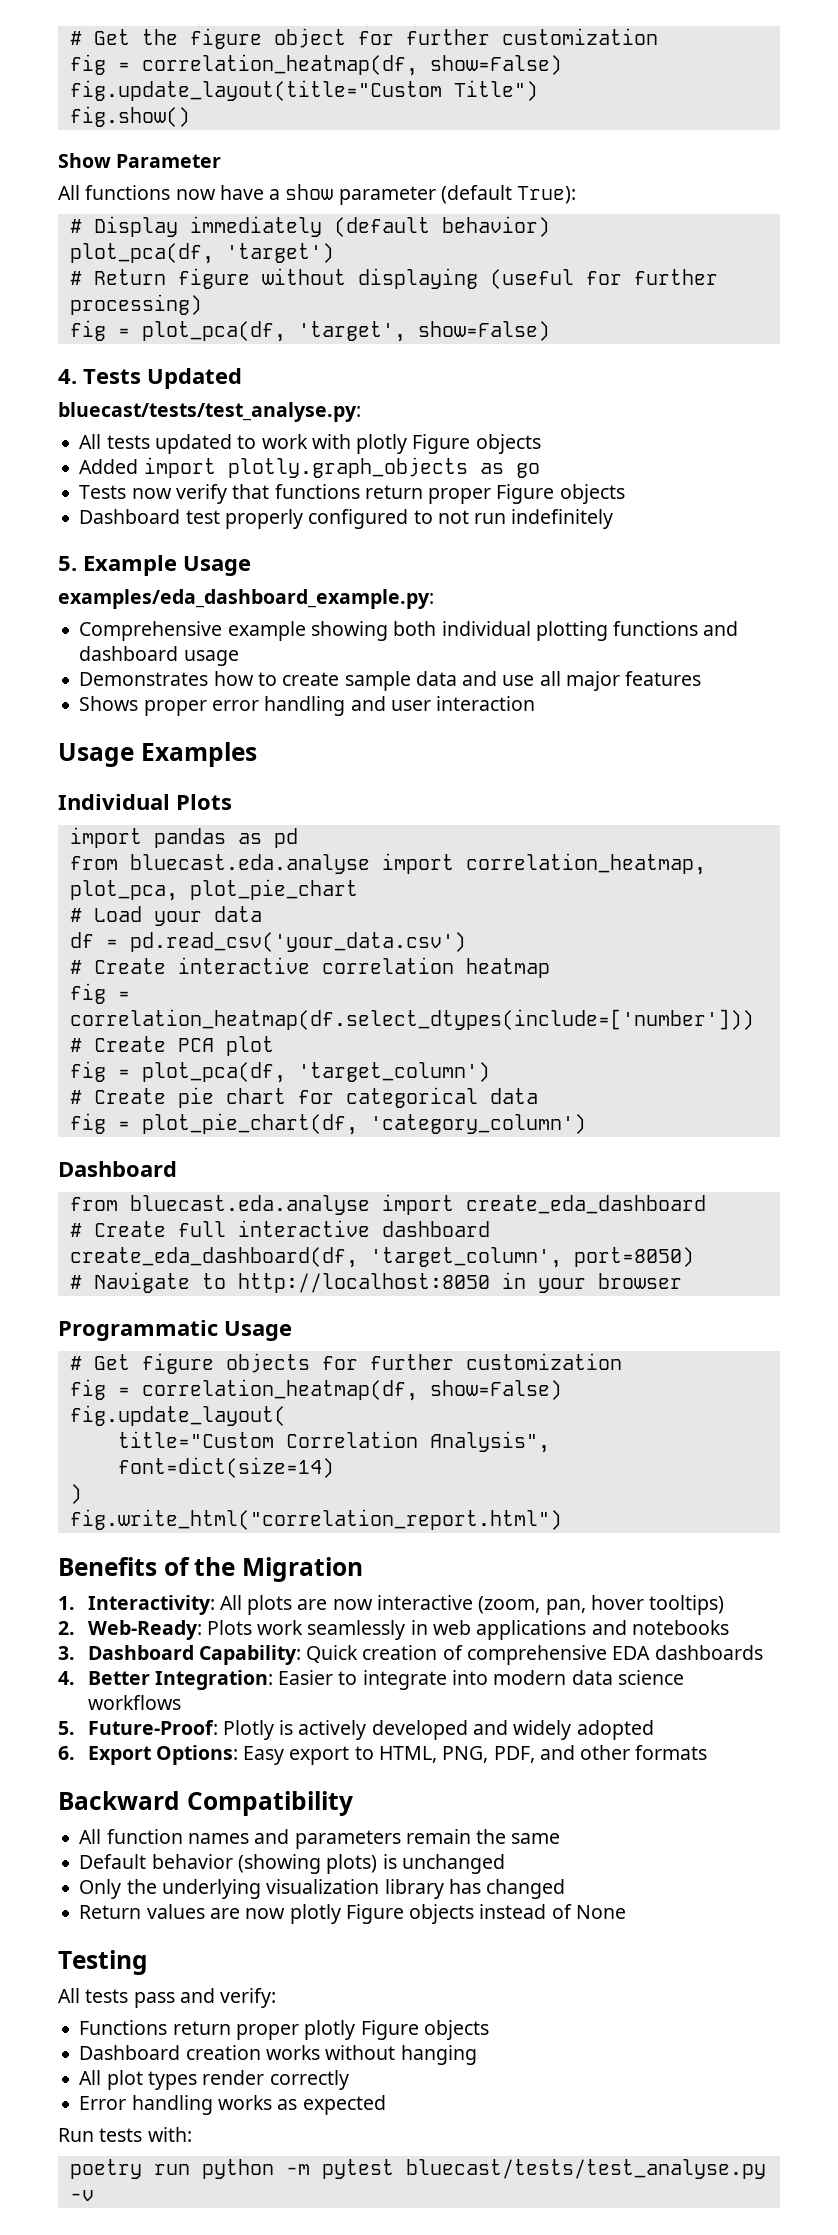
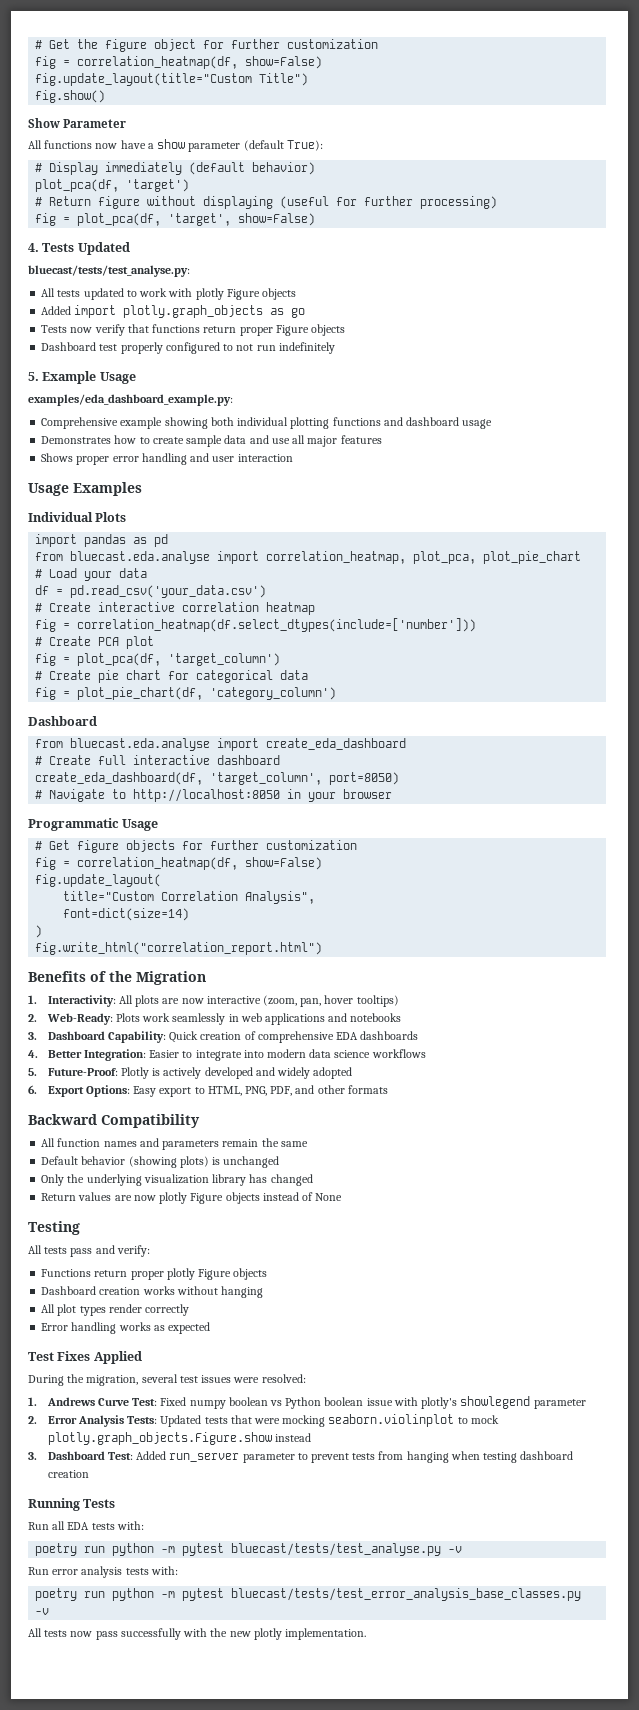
[58,2128,94,2142] // Run -> [28,1351,142,1364] [28,1374,306,1386] [28,1396,586,1409] [28,1414,499,1427] [47,1432,311,1445] [28,1451,574,1463] [47,1470,89,1478] [28,1498,116,1511] [28,1521,90,1530] // Test Fixes Applied // During the migration, several test issues were resolved: // 1. Andrews Curve Test: Fixed numpy boolean vs Python boolean issue with plotly's showlegend parameter // 2. Error Analysis Tests: Updated tests that were mocking seaborn.violinplot to mock plotly.graph_objects.Figure.show instead // 3. Dashboard Test: Added run_server parameter to prevent tests from hanging when testing dashboard creation // Running Tests // Run all EDA
(94, 2195) none -> [28,1566,178,1578] [35,1588,582,1601] [35,1608,50,1615] [28,1628,367,1640] // Run error analysis tests with: // poetry run python -m pytest bluecast/tests/test_error_analysis_base_classes.py -v // All tests now pass successfully with the new plotly implementation.

